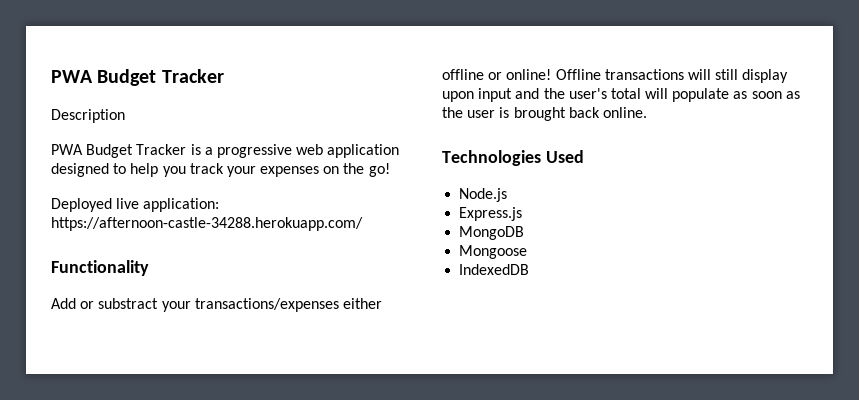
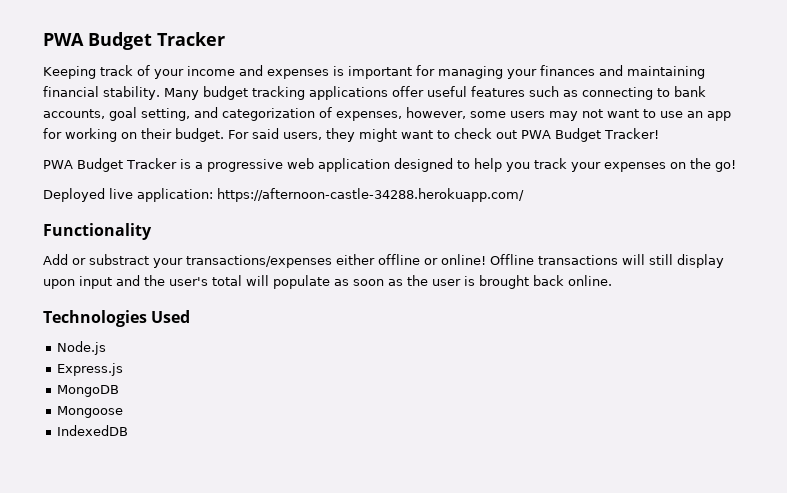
[51,109,125,123] Description -> [43,65,705,79] [43,86,706,100] [43,107,731,121] [43,128,659,142] Keeping track of your income and expenses is important for managing your finances and maintaining financial stability. Many budget tracking applications offer useful features such as connecting to bank accounts, goal setting, and categorization of expenses, however, some users may not want to use an app for working on their budget. For said users, they might want to check out PWA Budget Tracker!

